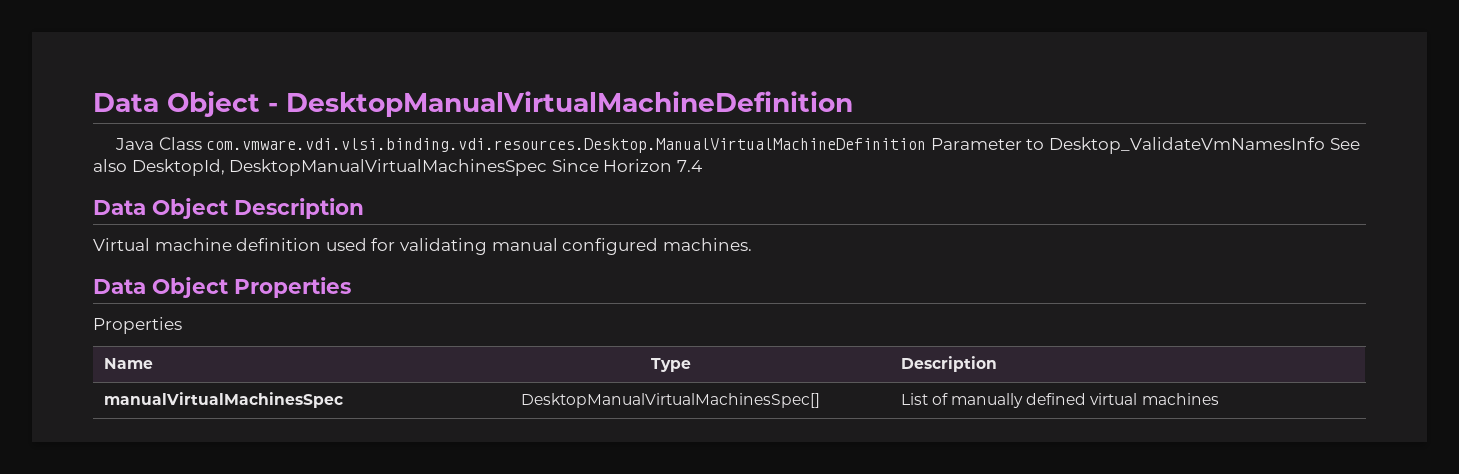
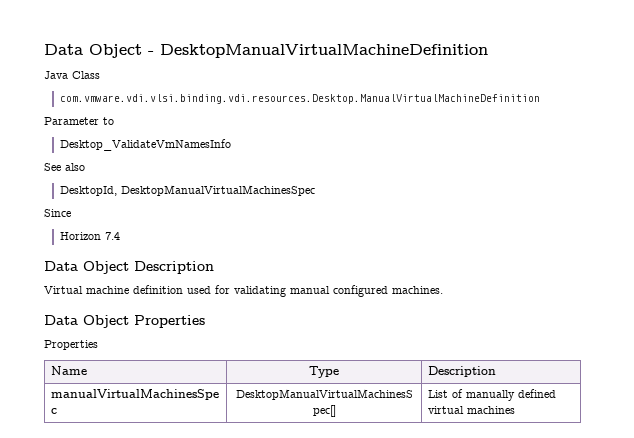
(202, 143) none -> (100, 75) //
(927, 145) none -> (541, 99) //
(1045, 144) none -> (114, 121) //
(1325, 145) none -> (232, 145) //
(127, 165) none -> (85, 167) //
(548, 167) none -> (316, 190) //
(599, 165) none -> (71, 213) //

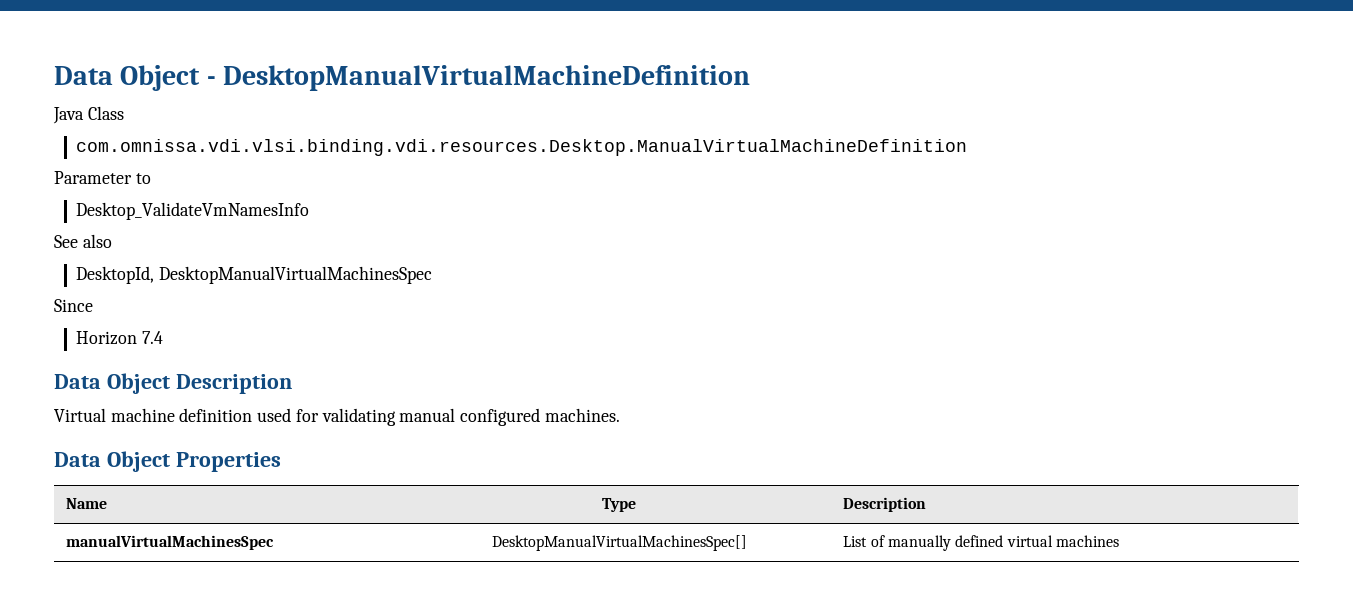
[60,94,541,104] com.vmware.vdi.vlsi.binding.vdi.resources.Desktop.ManualVirtualMachineDefinition -> [76,139,968,156] com.omnissa.vdi.vlsi.binding.vdi.resources.Desktop.ManualVirtualMachineDefinition
[44,340,98,350] // Properties -> (281, 462) none

